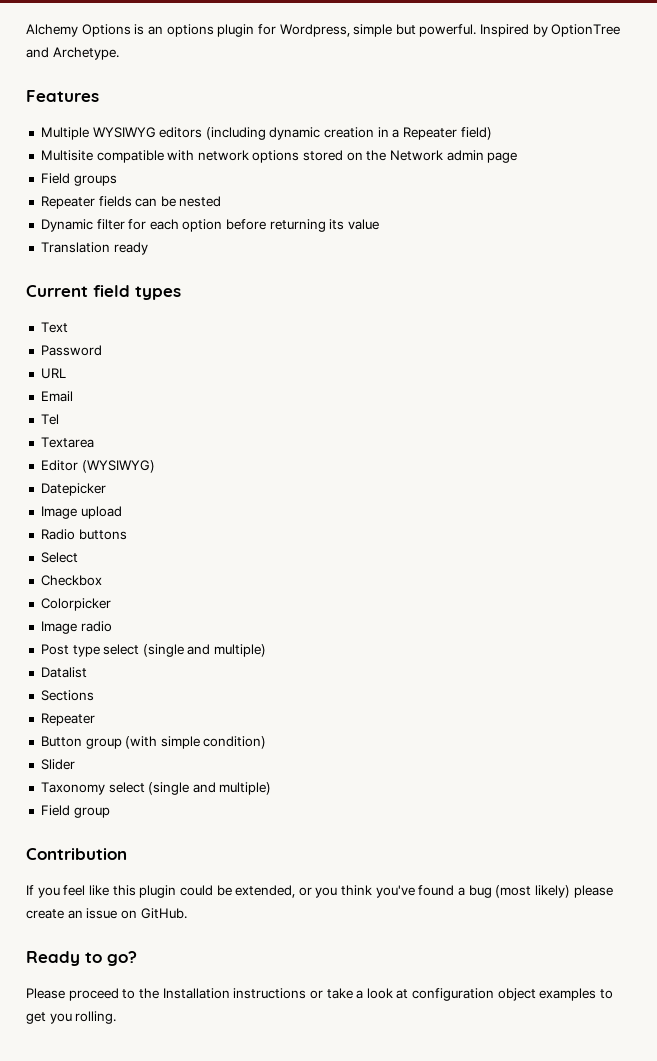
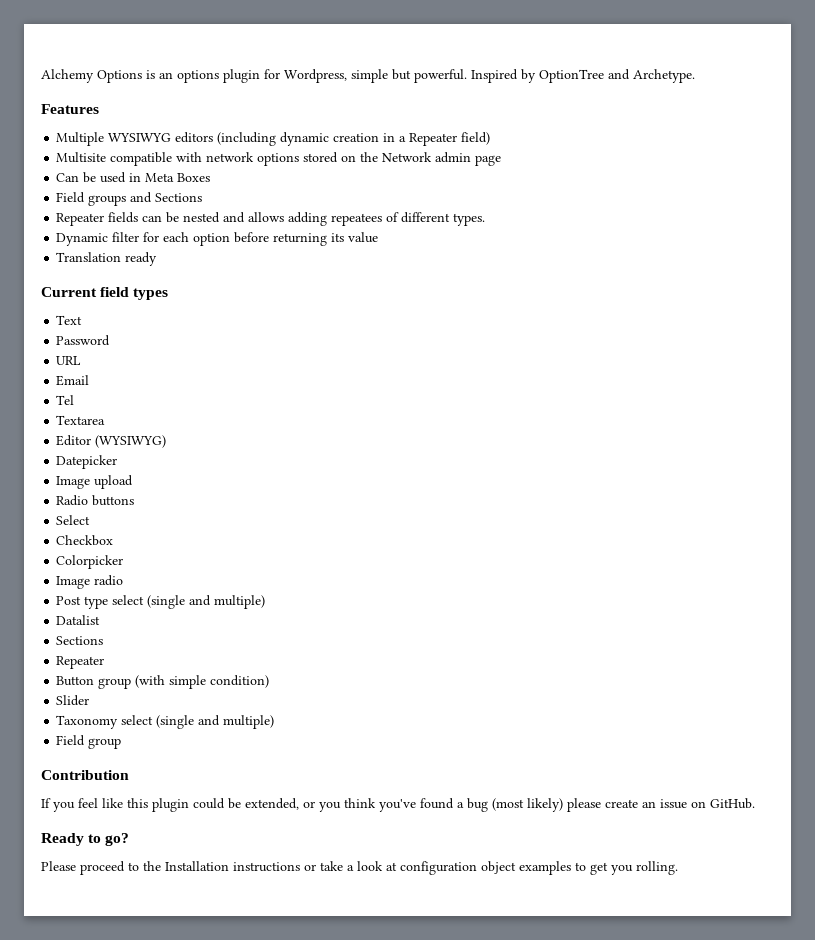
(518, 157) none -> [56,172,211,183] // Can be used in Meta Boxes
(117, 180) none -> [130,192,203,203] and Sections
(222, 201) none -> [223,212,486,226] and allows adding repeatees of different types.

